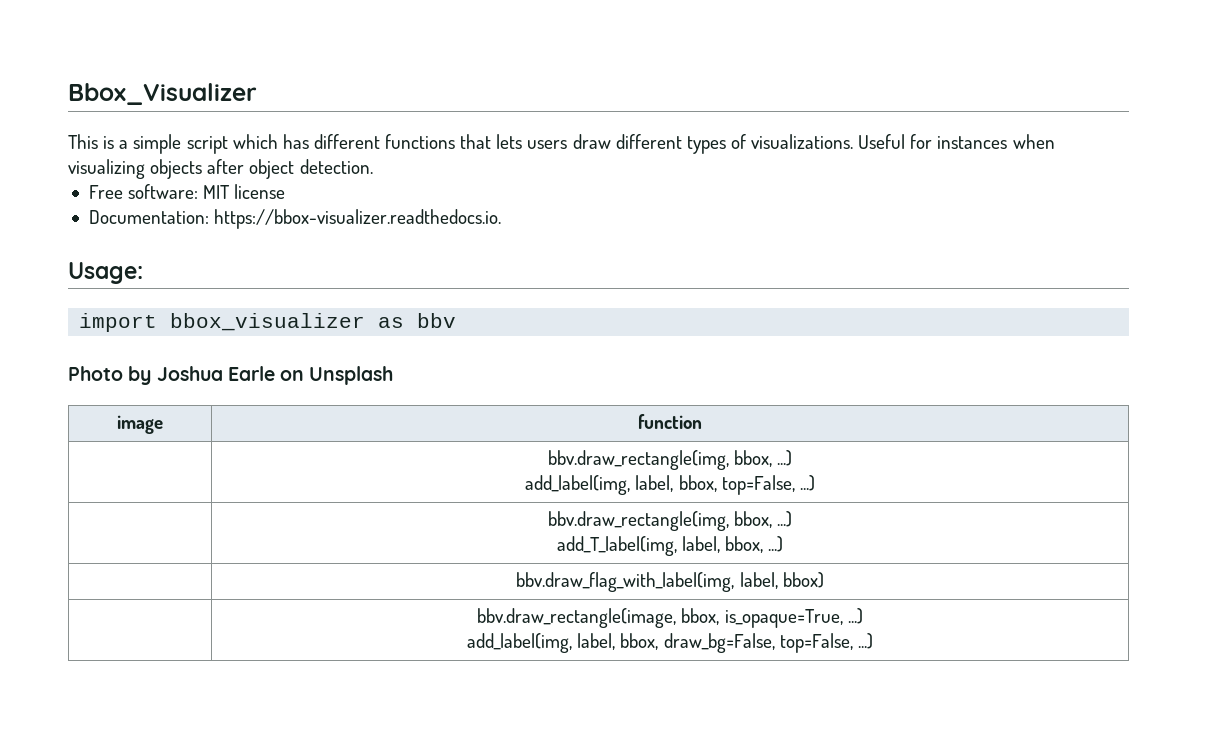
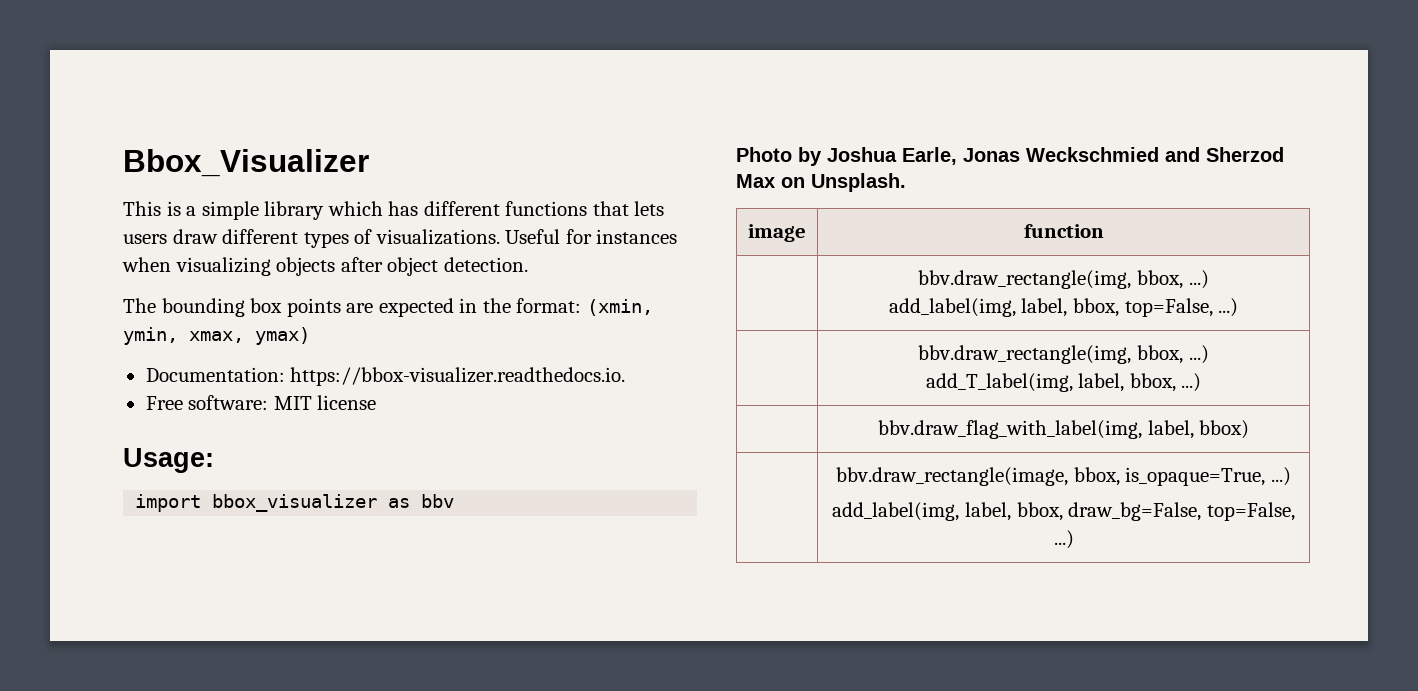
[186,136,228,154] script -> [264,201,325,220] library
(373, 166) none -> [123,298,653,317] [123,327,310,345] [145,367,626,386] // The bounding box points are expected in the format: (xmin, ymin, xmax, ymax) // Documentation: https://bbox-visualizer.readthedocs.io.
[88,209,502,229] // Documentation: https://bbox-visualizer.readthedocs.io. -> (377, 402) none
[227,366,394,385] Earle on Unsplash -> [902,147,1284,165] [736,173,906,192] Earle, Jonas Weckschmied and Sherzod Max on Unsplash.

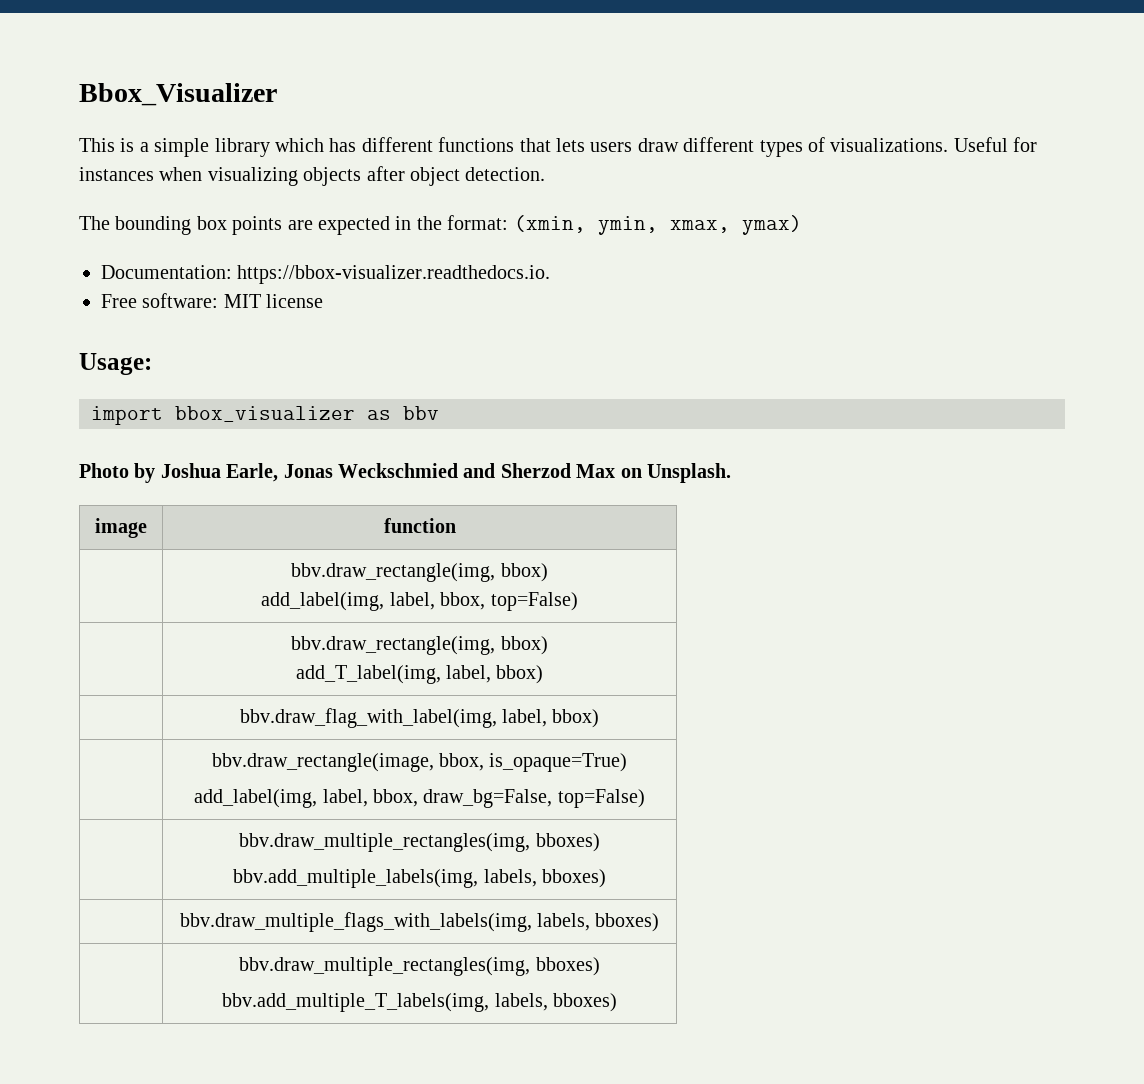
[1137,270,1209,289] [888,298,1239,317] [918,345,1209,364] bbox, ...) // add_label(img, label, bbox, top=False, ...) // | bbv.draw_rectangle(img, bbox, ...) -> [500,563,548,582] [261,592,578,611] [291,636,548,655] bbox) // add_label(img, label, bbox, top=False) // | bbv.draw_rectangle(img, bbox)
[1129,373,1202,392] bbox, ...) -> [496,665,544,684] bbox)
[1125,467,1291,486] is_opaque=True, ...) -> [489,753,628,772] is_opaque=True)
[1206,502,1295,521] [1053,530,1074,549] top=False, ...) -> [557,789,645,808] [239,833,600,852] [233,869,606,888] [179,912,660,932] [239,957,600,976] [222,993,617,1012] top=False) // | bbv.draw_multiple_rectangles(img, bboxes) // bbv.add_multiple_labels(img, labels, bboxes) // | bbv.draw_multiple_flags_with_labels(img, labels, bboxes) // | bbv.draw_multiple_rectangles(img, bboxes) // bbv.add_multiple_T_labels(img, labels, bboxes)

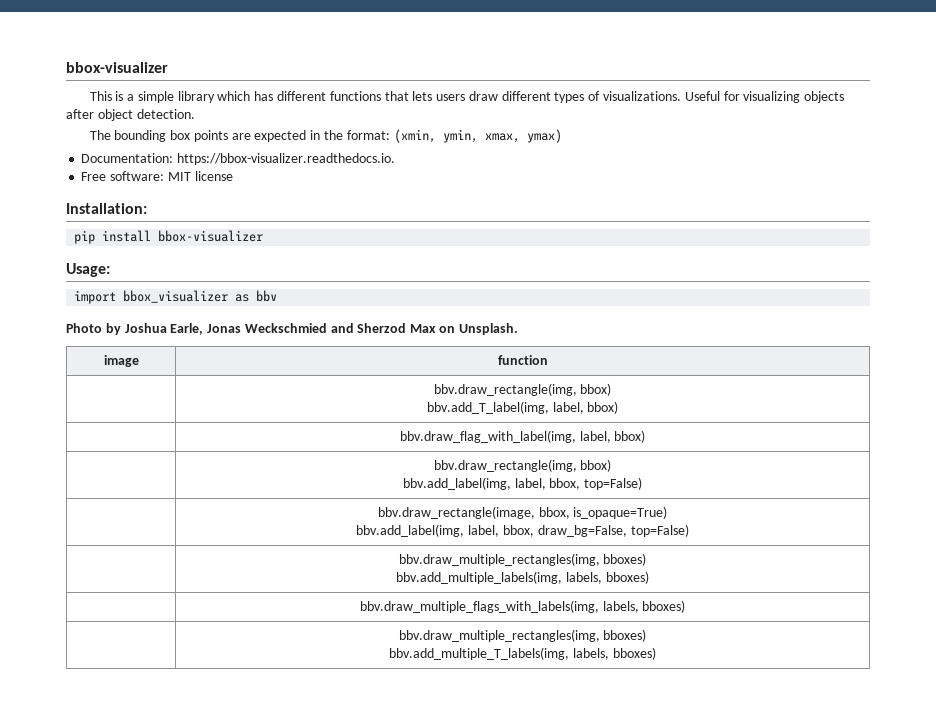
[79,83,277,106] Bbox_Visualizer -> [66,62,168,73] bbox-visualizer
[79,167,203,181] instances when -> (740, 96) none
(324, 301) none -> [66,203,147,214] [74,230,264,244] // Installation: // pip install bbox-visualizer
[261,592,578,611] [291,636,548,655] [295,665,441,684] add_label(img, label, bbox, top=False) // | bbv.draw_rectangle(img, bbox) // add_T_label(img, -> [426,401,549,414] bbv.add_T_label(img,
(600, 718) none -> [433,459,612,472] [402,477,643,490] // | bbv.draw_rectangle(img, bbox) // bbv.add_label(img, label, bbox, top=False)
[194,789,318,808] add_label(img, -> [356,524,465,537] bbv.add_label(img,

